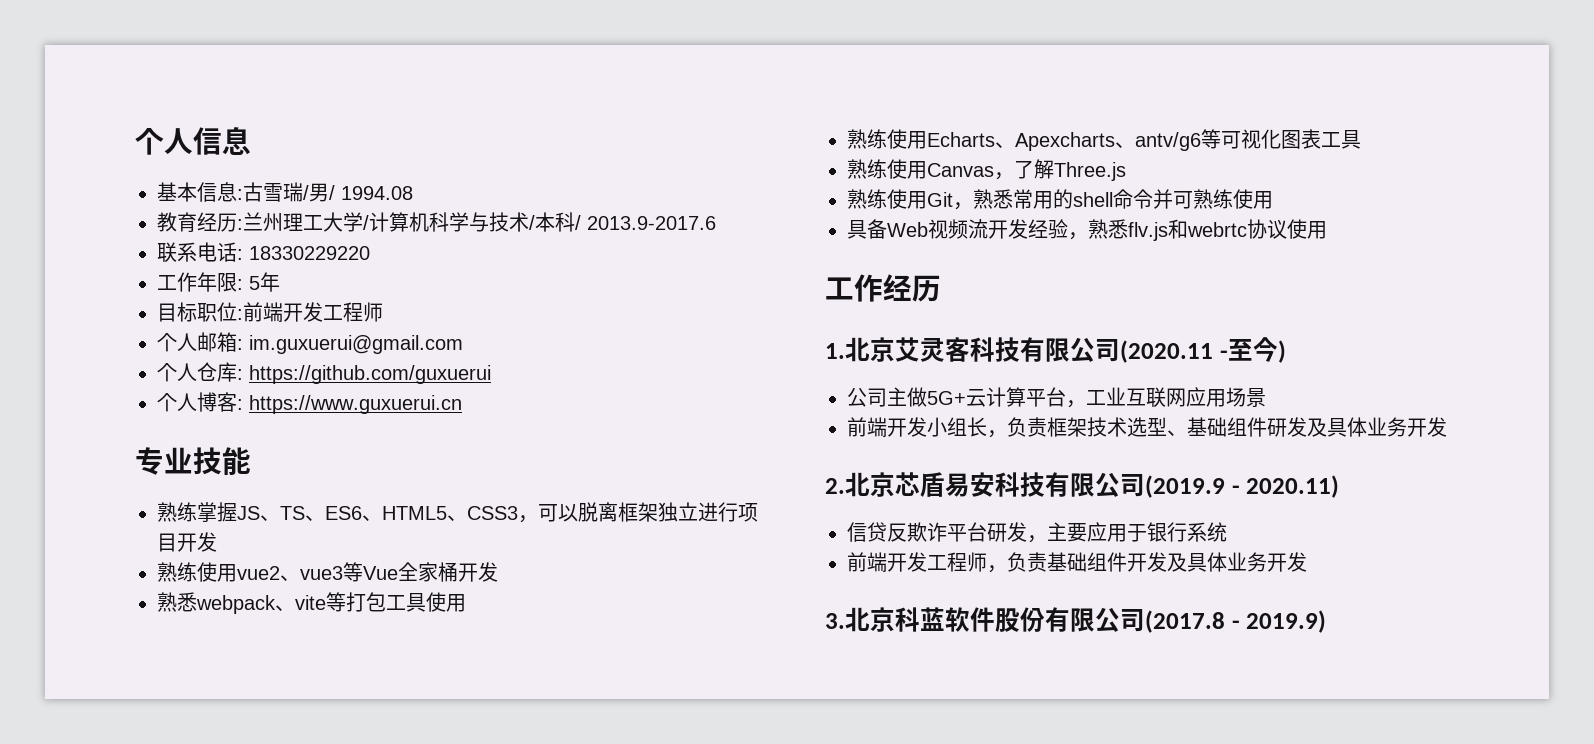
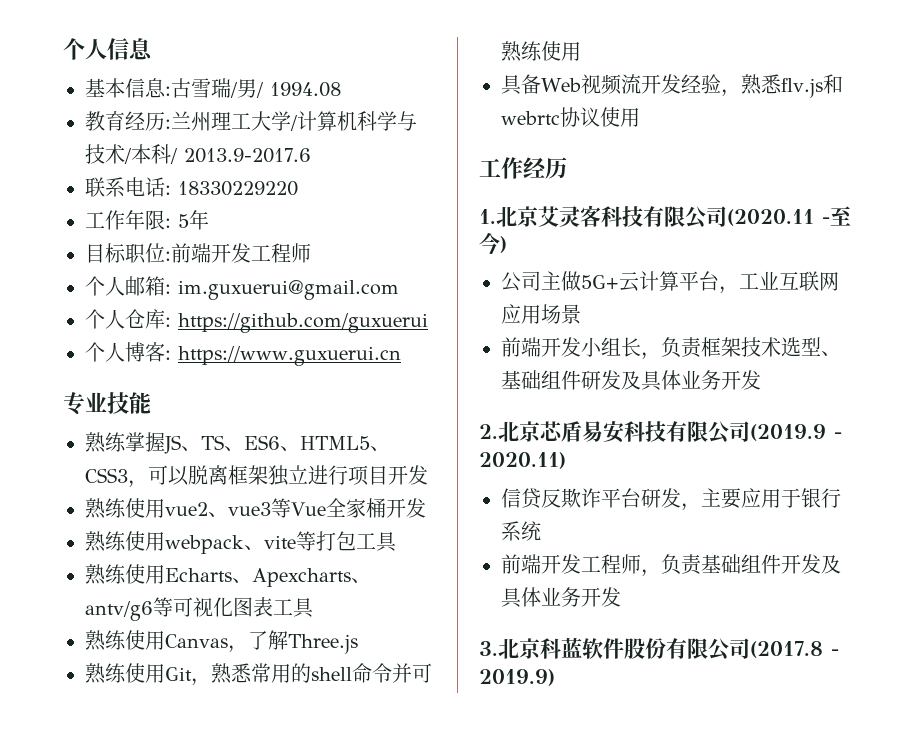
[177,592,197,612] 悉 -> [105,531,165,551] 练使用
[426,592,466,612] 使用 -> (397, 542) none

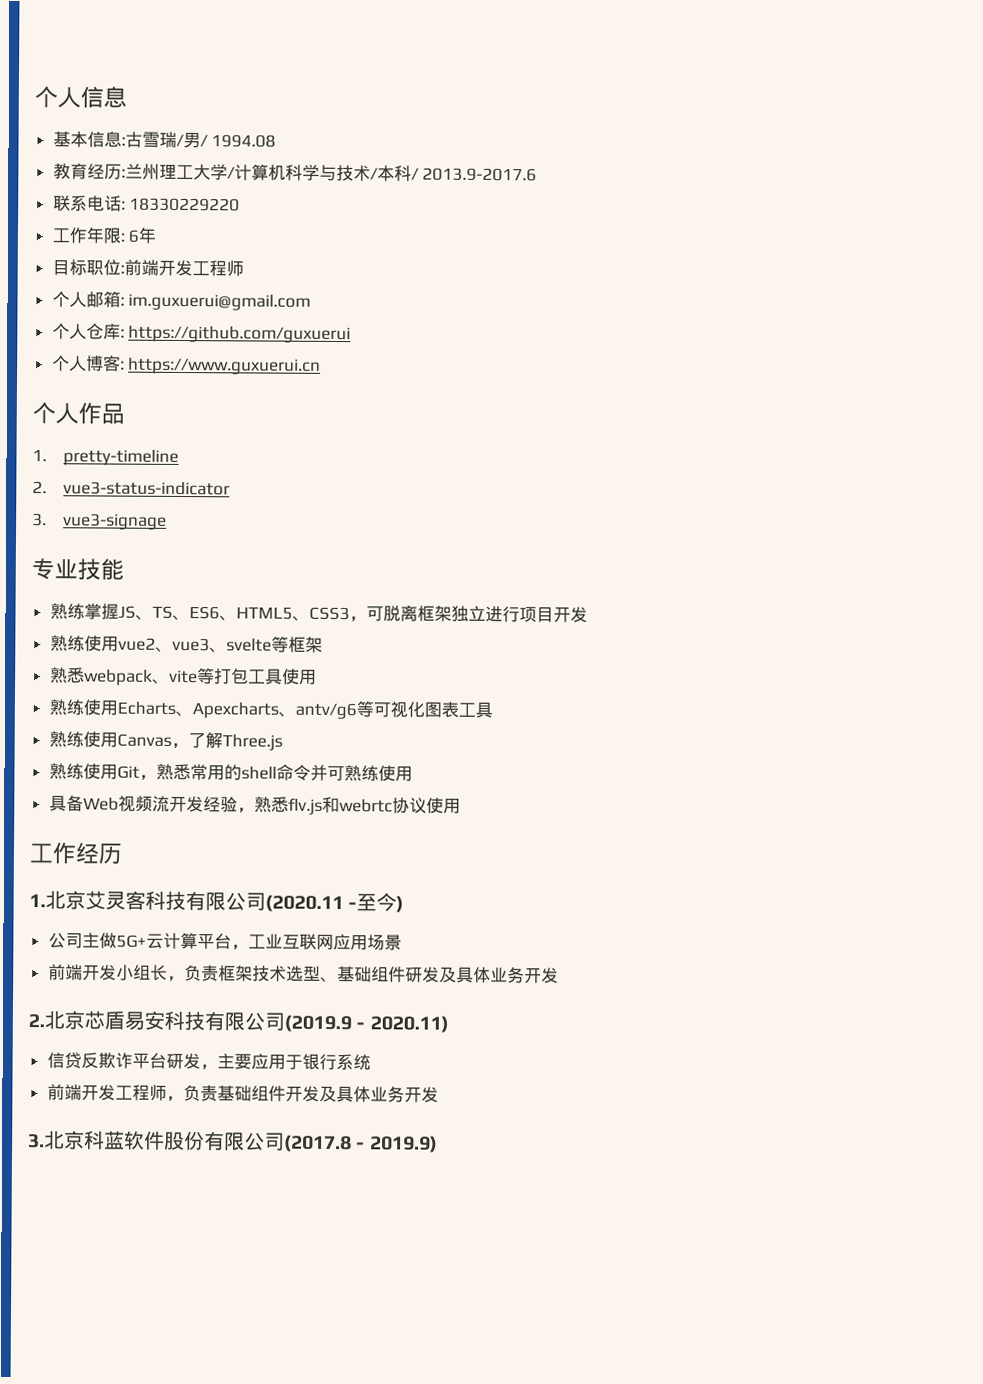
[178,214,189,228] 5 -> [128,229,140,243] 6
(401, 356) none -> [32,402,125,425] [32,449,179,466] [32,481,230,496] [32,513,167,530] // 个人作品 // 1. pretty-timeline // 2. vue3-status-indicator // 3. vue3-signage
[168,466,189,486] 以 -> (384, 614) none
[271,498,426,518] [85,531,165,552] 等Vue全家桶开发 // 熟练使用 -> [208,636,323,653] [49,667,85,684] 、svelte等框架 // 熟悉
(397, 542) none -> [281,668,317,685] 使用

